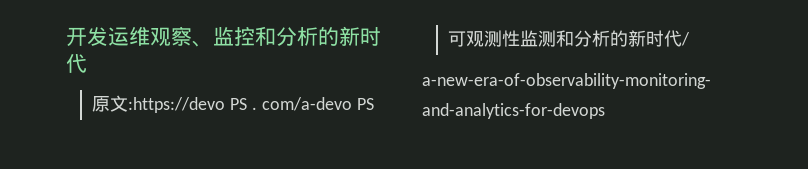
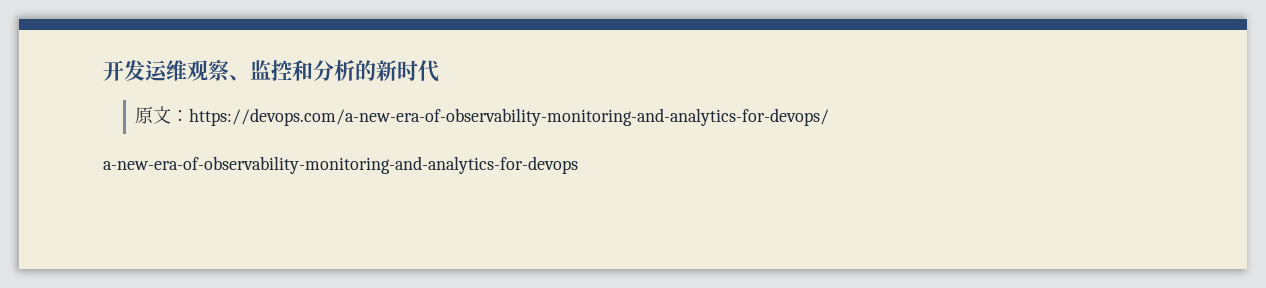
[128,97,374,113] [448,30,691,47] :https://devo PS . com/a-devo PS可观测性监测和分析的新时代/ -> [171,108,830,126] ：https://devops.com/a-new-era-of-observability-monitoring-and-analytics-for-devops/

